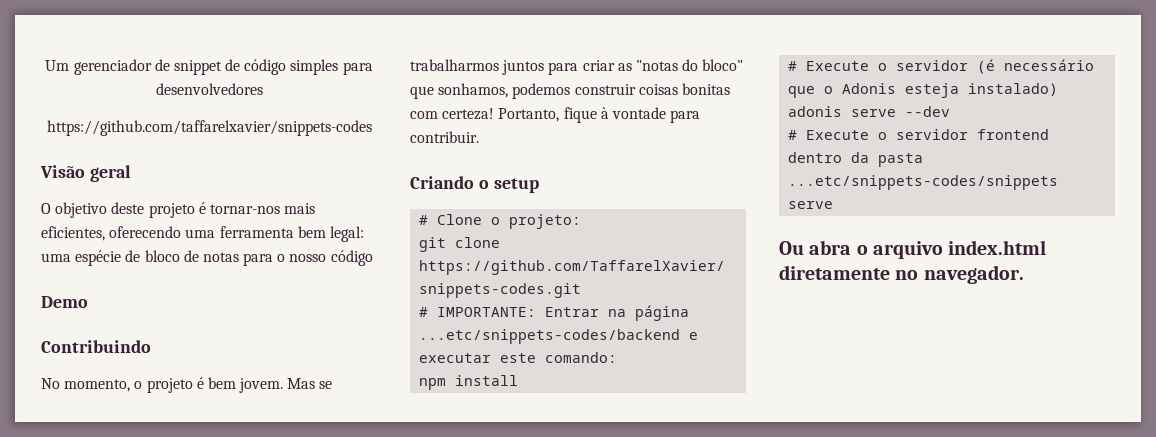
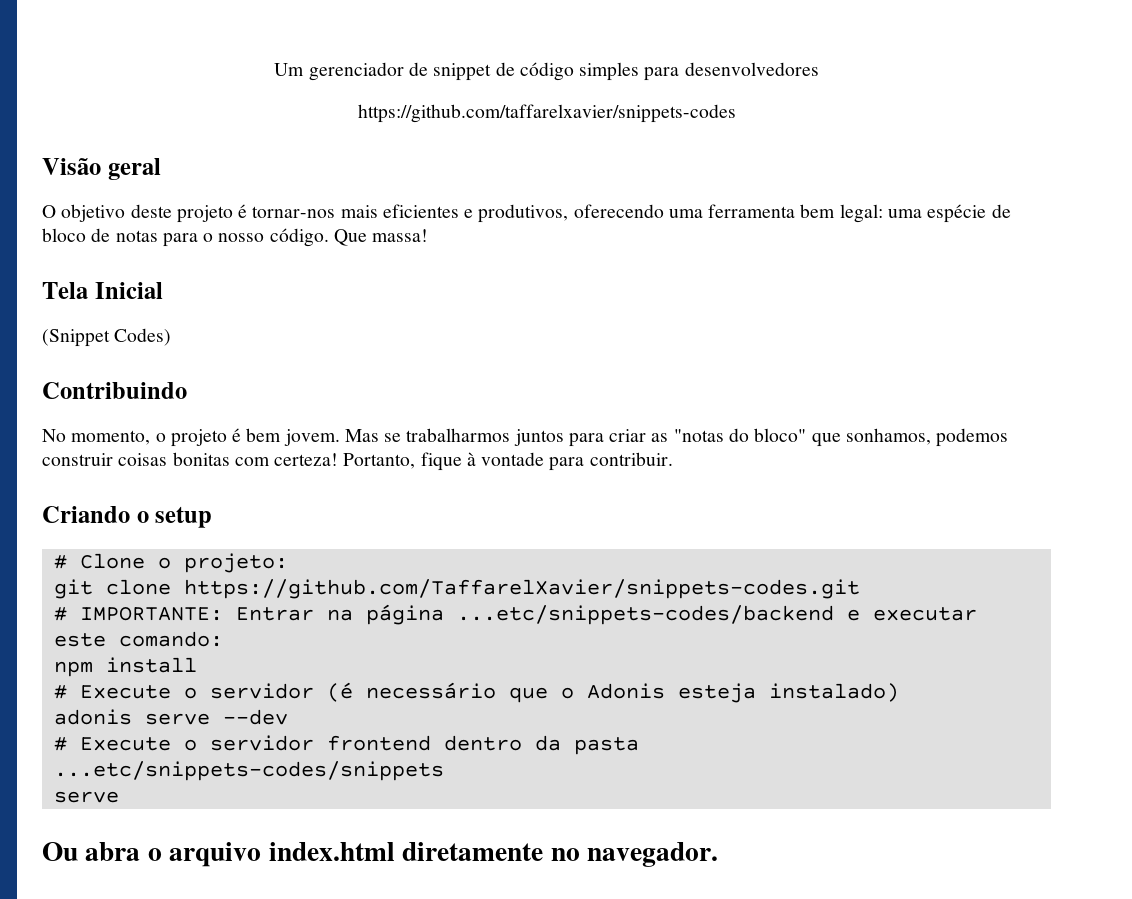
[41,226,105,241] eficientes, -> [382,204,569,223] eficientes e produtivos,
[330,250,373,266] [41,296,88,308] código // Demo -> [269,228,429,247] [42,282,163,299] [42,328,172,347] código. Que massa! // Tela Inicial // (Snippet Codes)

